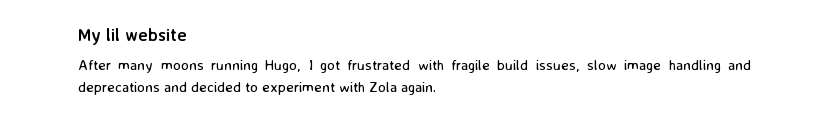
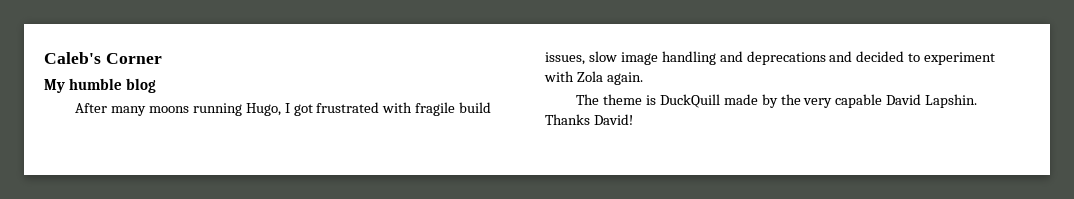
[78,28,187,45] My lil website -> [44,52,162,64] [44,78,156,93] Caleb's Corner // My humble blog
(436, 88) none -> [576,94,978,108] [545,114,633,125] // The theme is DuckQuill made by the very capable David Lapshin. Thanks David!

